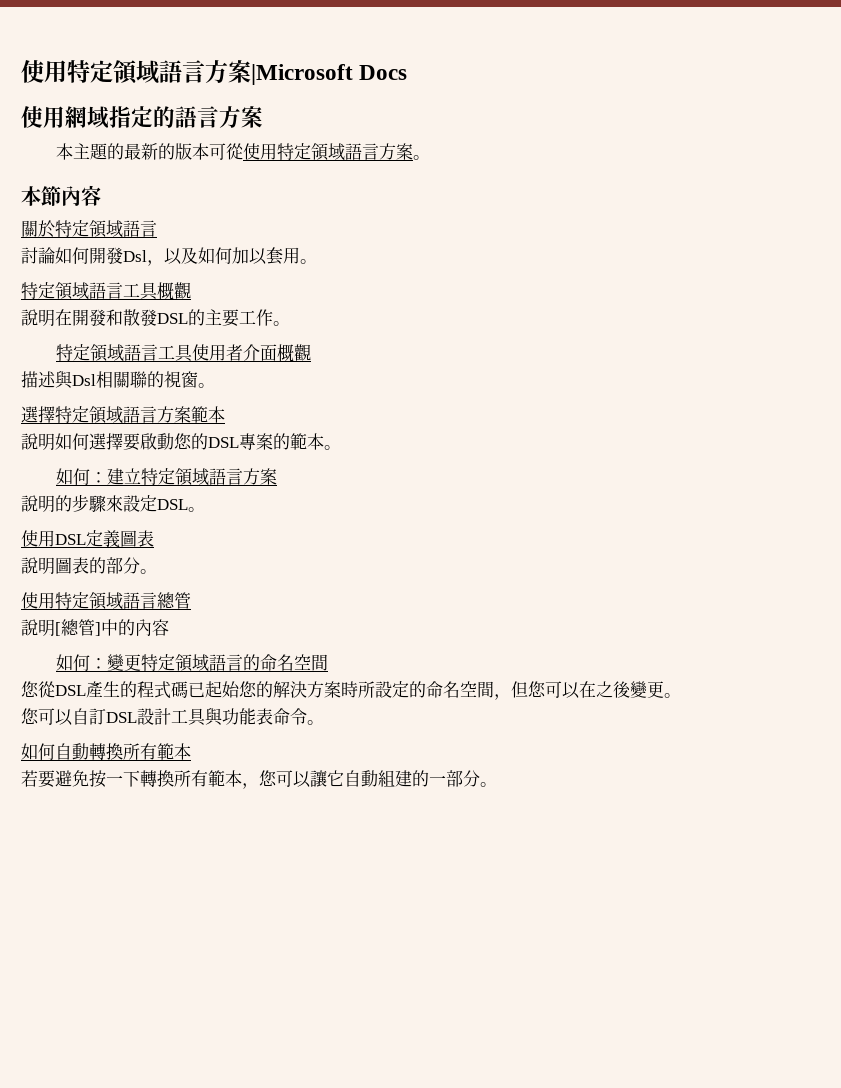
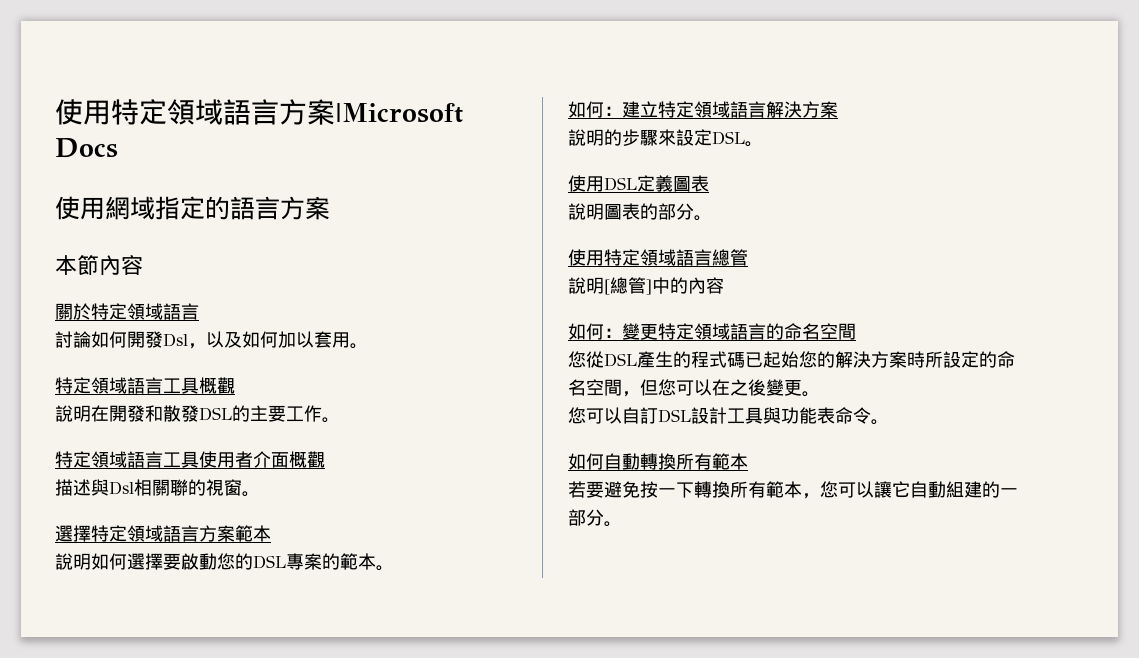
[56,143,431,161] // 本主題的最新的版本可從使用特定領域語言方案。 -> (330, 208) none
(244, 476) none -> [766,101,802,118] 解決

